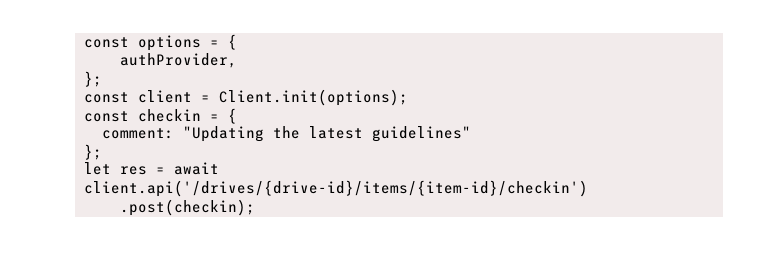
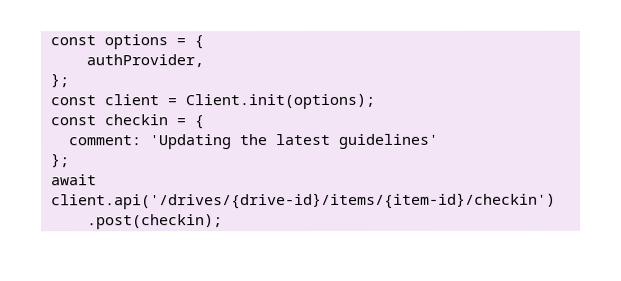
[183,126,264,142] "Updating -> [148,134,232,150] 'Updating
[372,126,471,142] [84,144,102,160] [84,162,165,175] guidelines" // }; // let res = -> [337,133,439,149] [50,153,70,168] guidelines' // }; //

